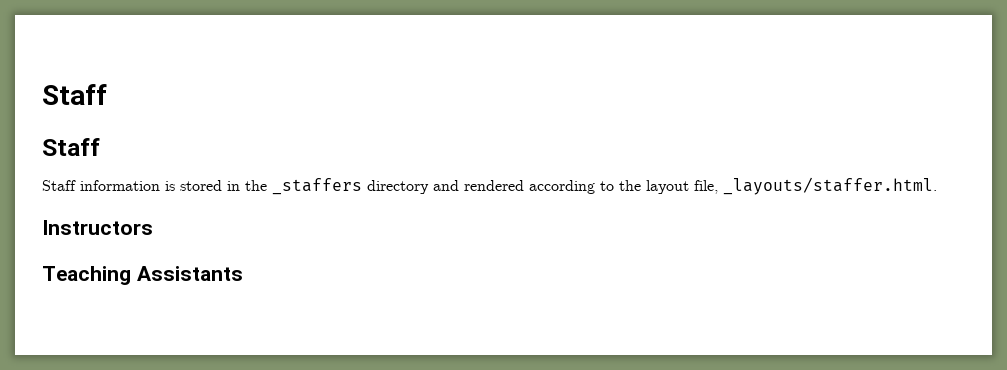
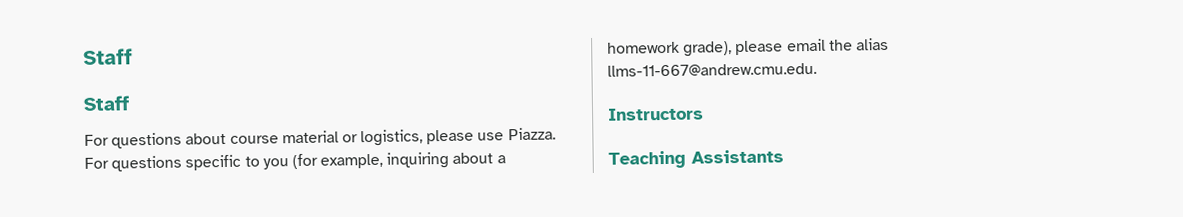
[42,177,937,195] Staff information is stored in the _staffers directory and rendered according to the layout file, _layouts/staffer.html. -> [84,127,556,149] [84,151,506,172] [607,37,889,57] [607,62,817,77] For questions about course material or logistics, please use Piazza. For questions specific to you (for example, inquiring about a homework grade), please email the alias llms-11-667@andrew.cmu.edu.

